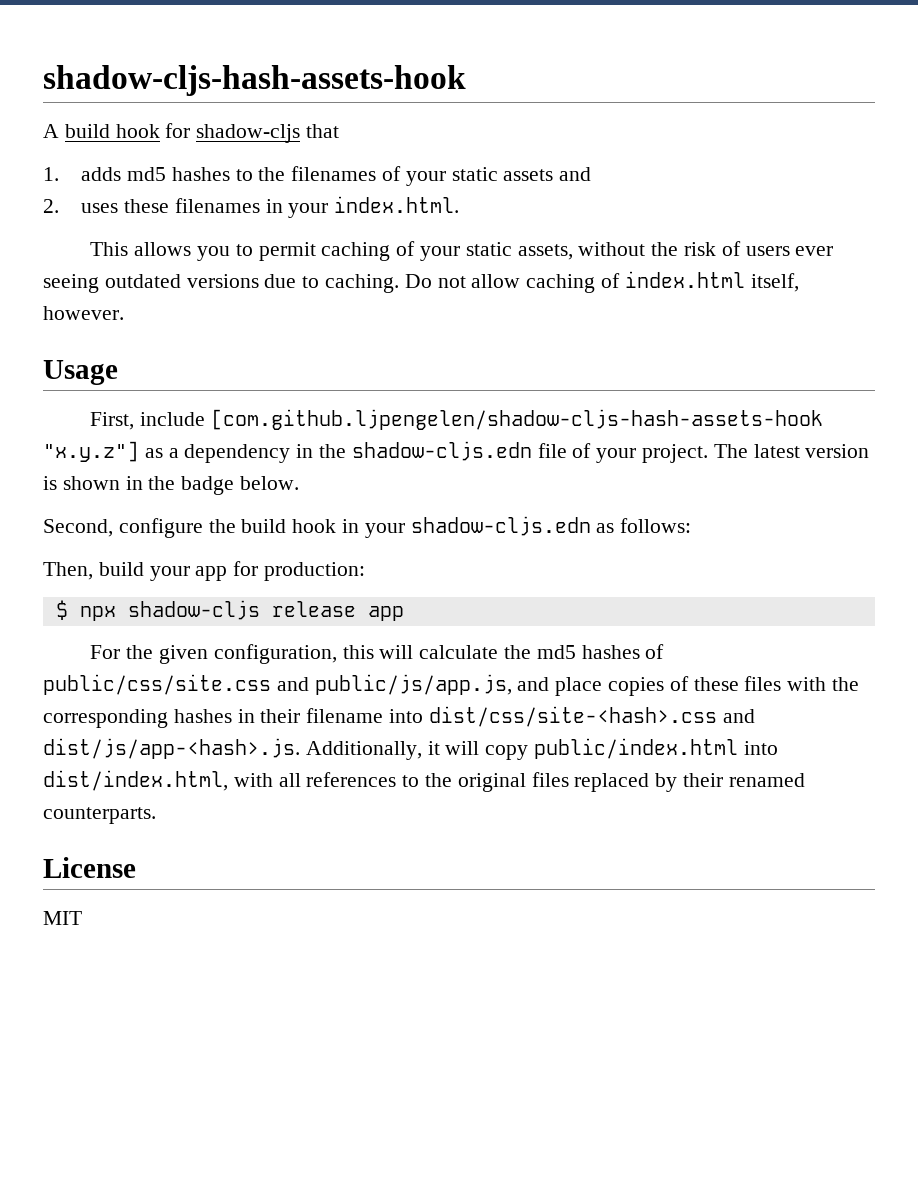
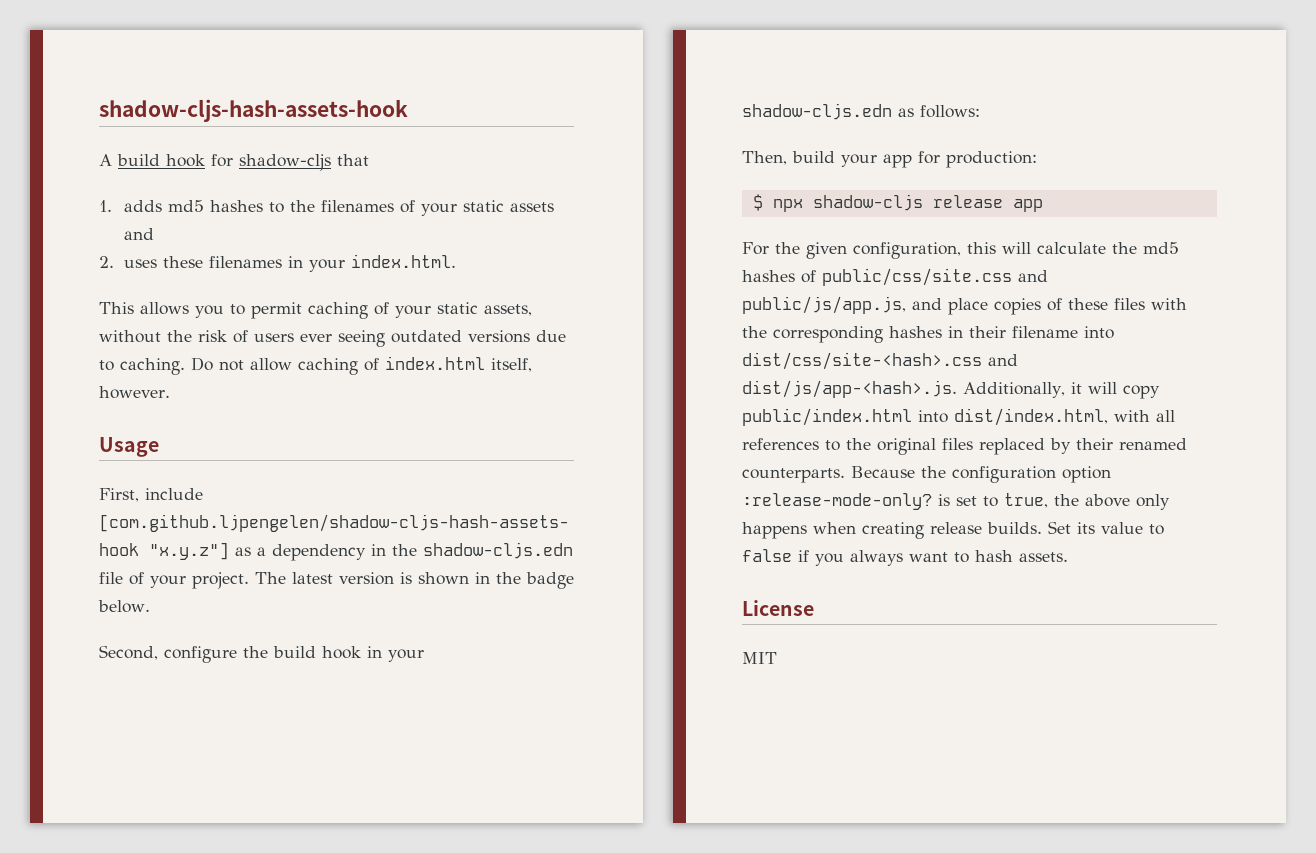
(156, 815) none -> [851,466,1111,483] [742,493,1170,510] [742,521,1164,539] [742,549,1068,566] Because the configuration option :release-mode-only? is set to true, the above only happens when creating release builds. Set its value to false if you always want to hash assets.

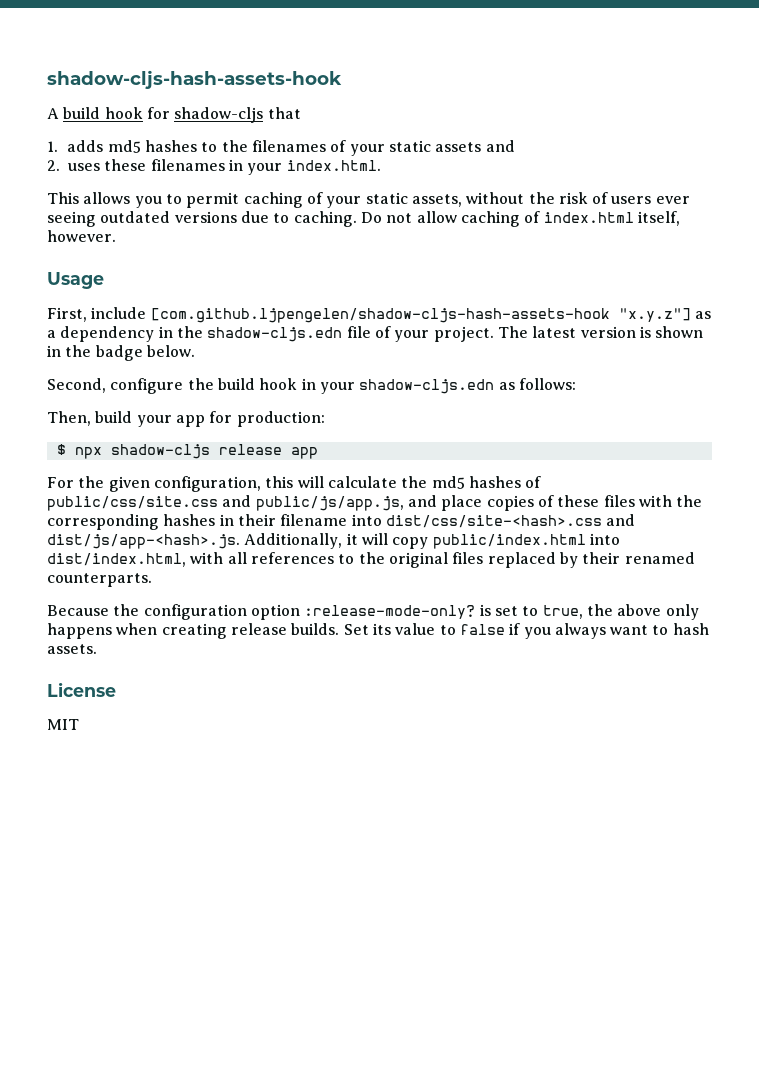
(845, 475) none -> (152, 580) //

